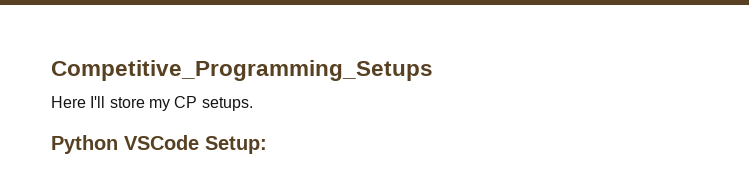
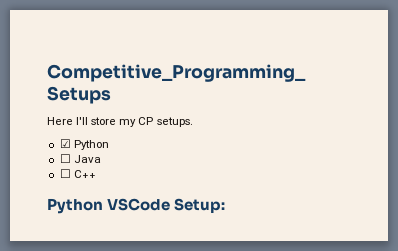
(253, 104) none -> [59,139,109,150] [59,154,101,163] [59,169,96,178] // ☑ Python // ☐ Java // ☐ C++

